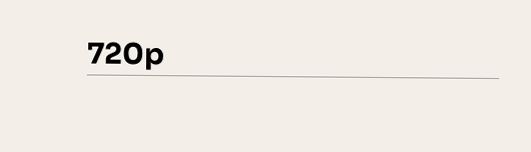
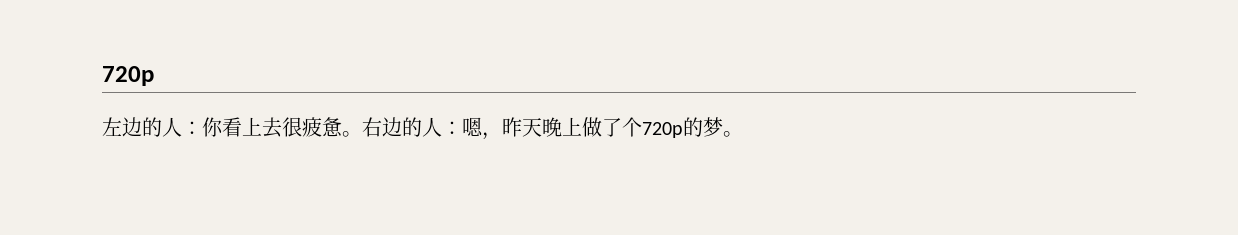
[87,41,165,71] 720p -> [102,66,154,86] [102,117,743,140] 720p // 左边的人：你看上去很疲惫。右边的人：嗯，昨天晚上做了个720p的梦。

